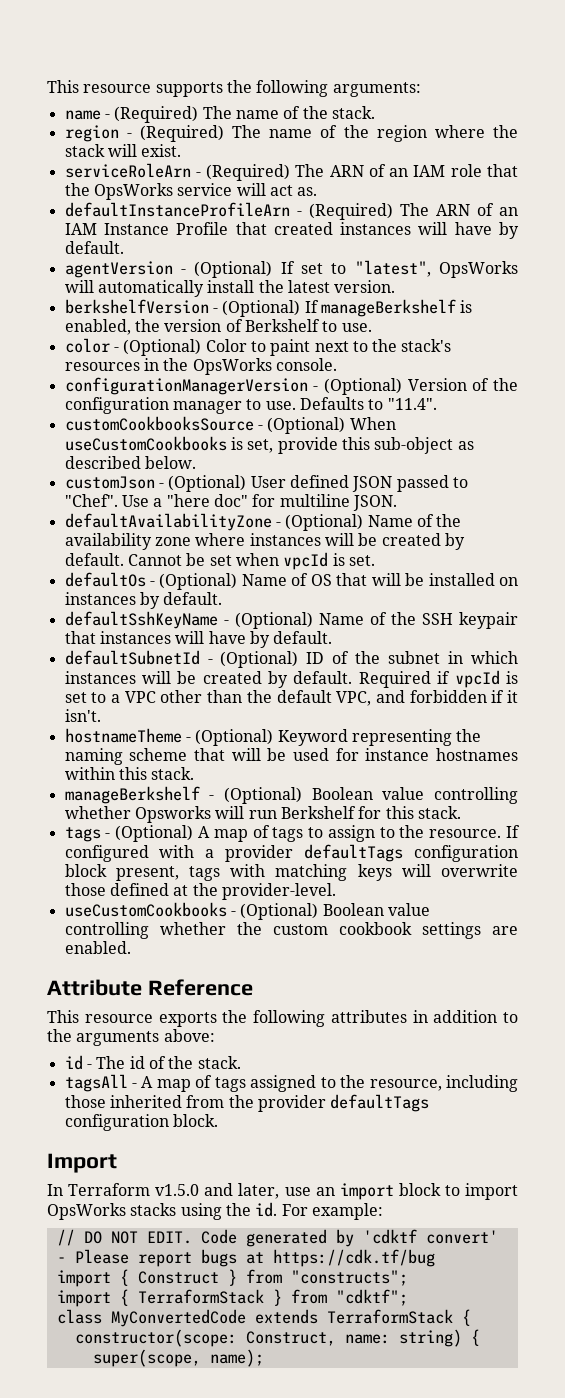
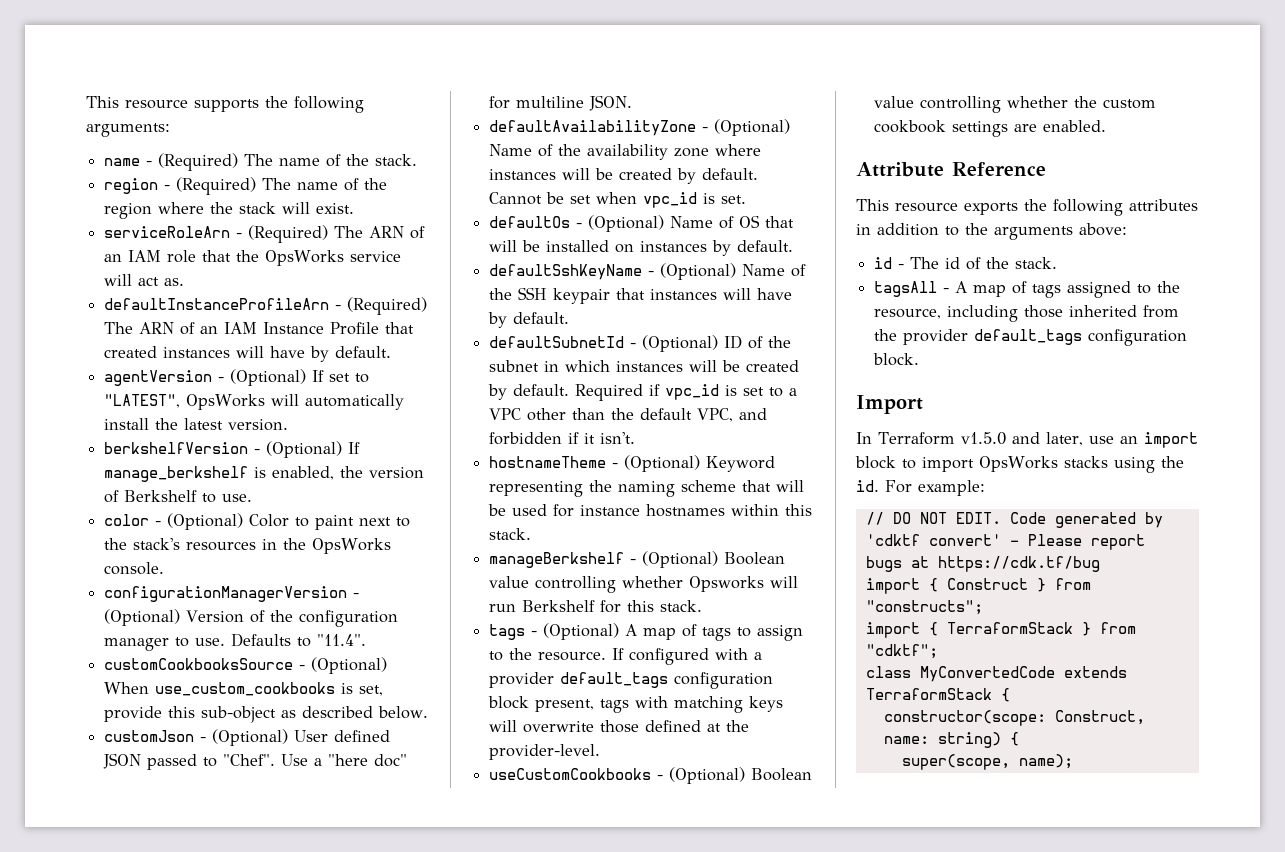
[354,260,431,277] "latest", -> [104,394,181,408] "LATEST",
[320,299,456,317] manageBerkshelf -> [104,466,249,482] manage_berkshelf
[64,436,227,451] useCustomCookbooks -> [155,682,336,696] use_custom_cookbooks
[283,552,329,570] vpcId -> [643,192,698,208] vpc_id
[454,670,500,688] vpcId -> [665,384,720,400] vpc_id
[304,844,404,862] defaultTags -> [560,672,669,688] default_tags
[330,1094,430,1112] defaultTags -> [974,329,1083,345] default_tags

